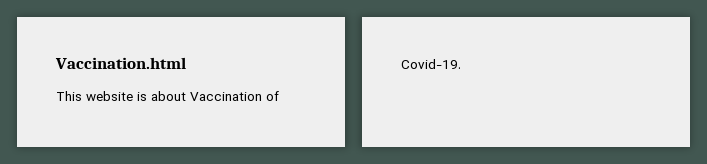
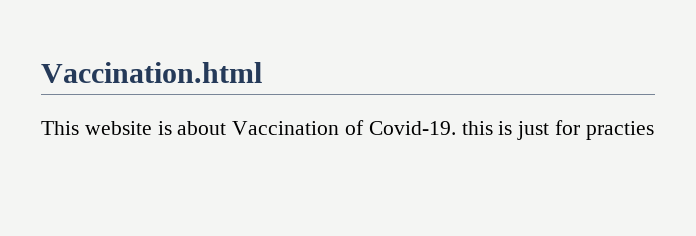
(461, 64) none -> [461,120,654,140] this is just for practies

